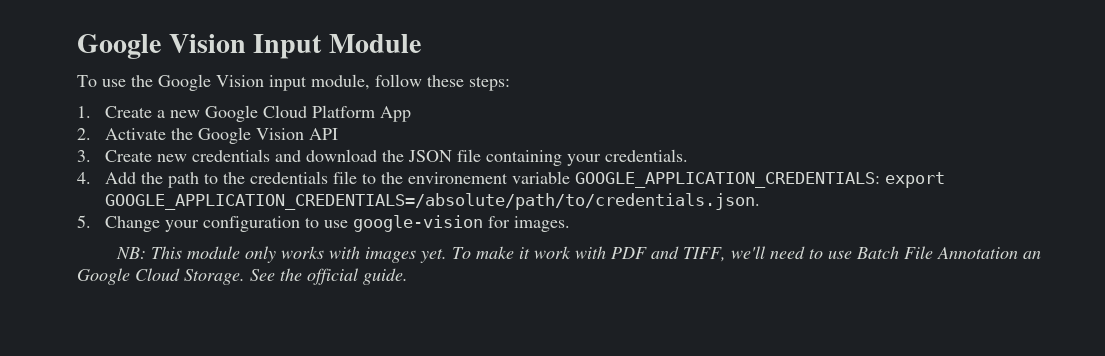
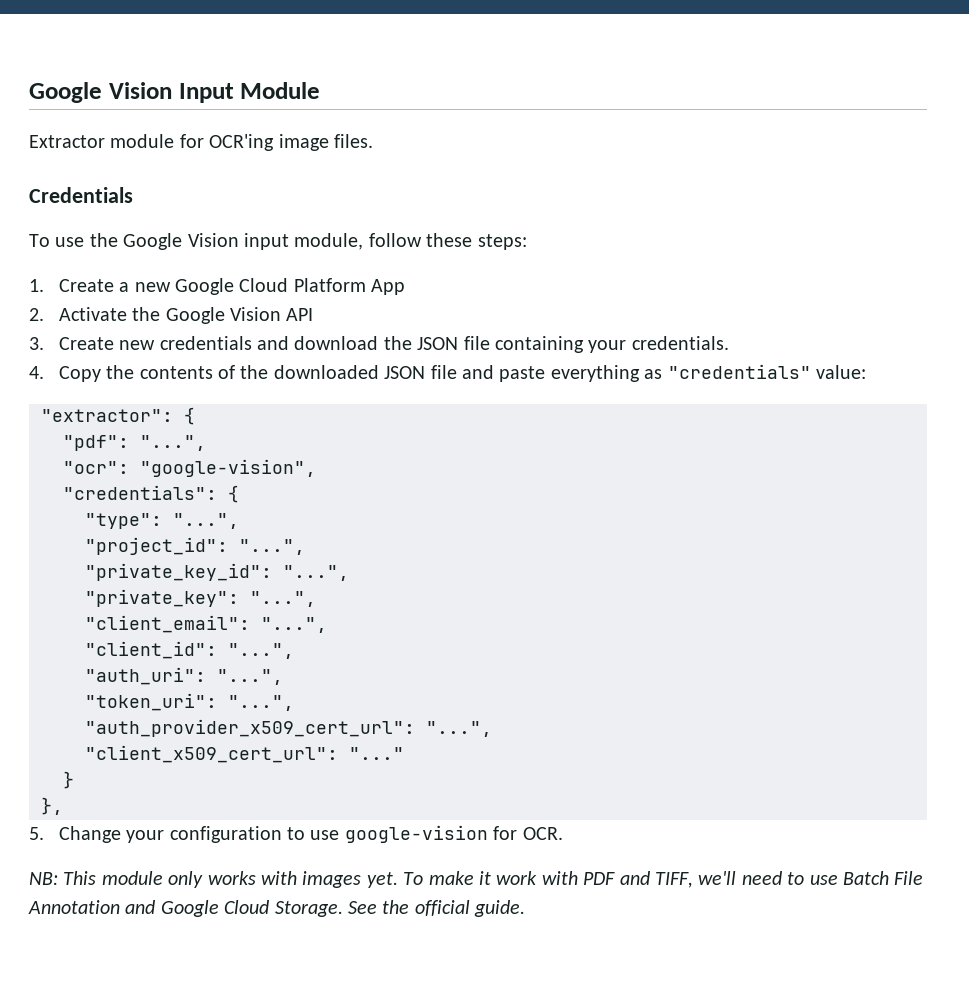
(421, 43) none -> [29,134,373,151] [29,187,133,203] // Extractor module for OCR'ing image files. // Credentials
[104,171,945,188] [104,193,760,210] Add the path to the credentials file to the environement variable GOOGLE_APPLICATION_CREDENTIALS: export GOOGLE_APPLICATION_CREDENTIALS=/absolute/path/to/credentials.json. -> [58,364,867,382] [41,407,195,425] [63,435,206,451] [63,459,316,477] [63,485,239,503] [85,513,239,529] [85,537,305,555] [85,563,349,581] [85,589,316,607] [85,615,327,633] [85,641,294,659] [85,667,283,685] [85,693,294,711] [85,719,492,737] [85,745,404,763] [63,771,74,789] [41,797,63,815] Copy the contents of the downloaded JSON file and paste everything as "credentials" value: // "extractor": { // "pdf": "...", // "ocr": "google-vision", // "credentials": { // "type": "...", // "project_id": "...", // "private_key_id": "...", // "private_key": "...", // "client_email": "...", // "client_id": "...", // "auth_uri": "...", // "token_uri": "...", // "auth_provider_x509_cert_url": "...", // "client_x509_cert_url": "..." // } // },
[513,216,570,232] images. -> [522,827,563,840] OCR.
[1022,251,1041,259] an -> [125,900,156,914] and

